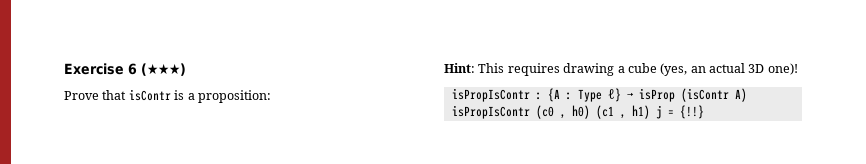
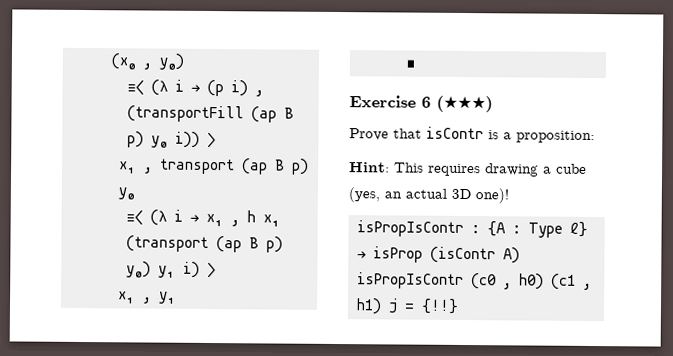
(64, 69) none -> [111,53,184,70] [127,79,264,97] [127,105,294,123] [127,131,216,149] [119,158,309,175] [118,187,135,200] [126,209,281,227] [126,235,283,253] [126,261,216,279] [118,291,177,304] [406,59,415,68] (x₀ , y₀) // ≡⟨ (λ i → (p i) , (transportFill (ap B p) y₀ i)) ⟩ // x₁ , transport (ap B p) y₀ // ≡⟨ (λ i → x₁ , h x₁ (transport (ap B p) y₀) y₁ i) ⟩ // x₁ , y₁ // ∎ //

